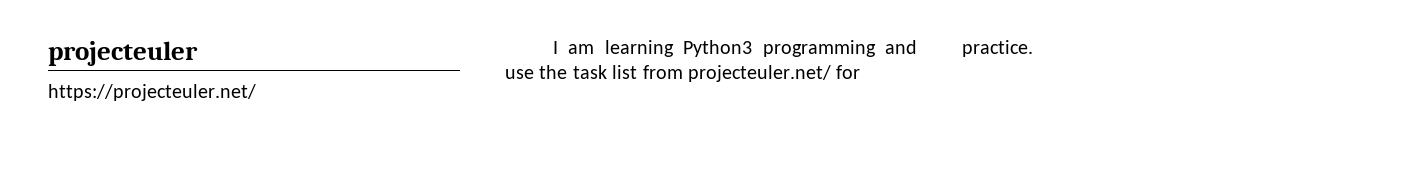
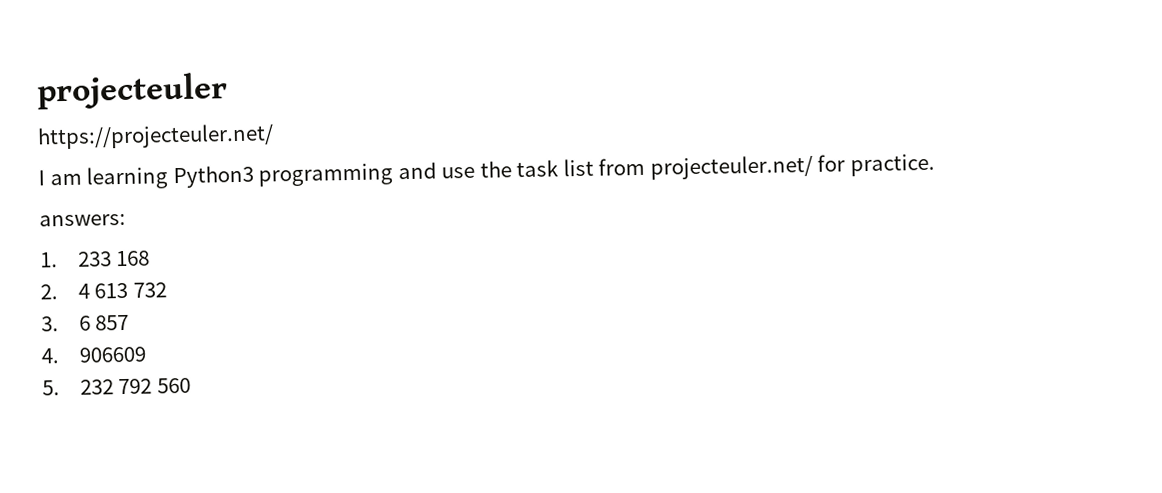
(1033, 48) none -> [39,213,126,227] [40,250,151,268] [40,282,168,300] [41,314,130,332] [41,346,146,364] [42,377,192,396] // answers: // 1. 233 168 // 2. 4 613 732 // 3. 6 857 // 4. 906609 // 5. 232 792 560

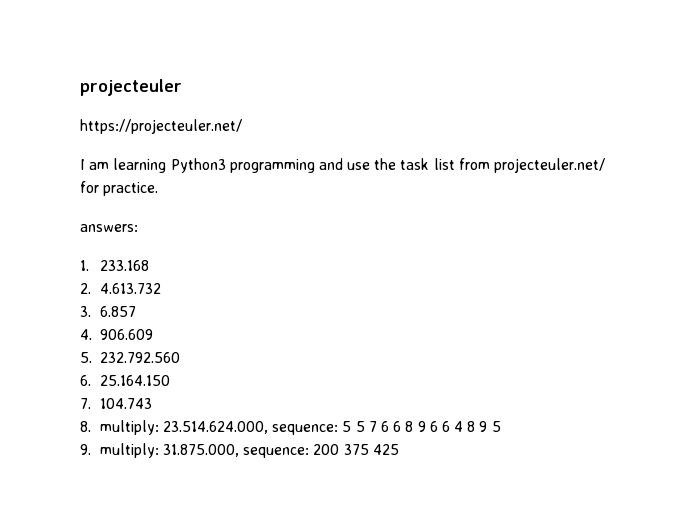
[77,250,151,267] 233 168 -> [99,260,149,271] 233.168
[77,282,168,299] 4 613 732 -> [99,283,161,294] 4.613.732
[78,314,130,331] 6 857 -> [99,306,136,317] 6.857
[78,346,146,363] 906609 -> [99,329,153,340] 906.609
[79,377,192,395] 232 792 560 -> [99,352,180,363] [80,375,170,386] [80,398,152,409] [80,420,501,435] [80,443,399,458] 232.792.560 // 6. 25.164.150 // 7. 104.743 // 8. multiply: 23.514.624.000, sequence: 5 5 7 6 6 8 9 6 6 4 8 9 5 // 9. multiply: 31.875.000, sequence: 200 375 425

